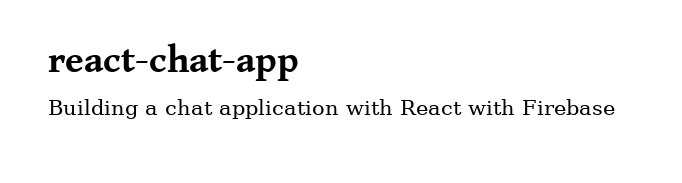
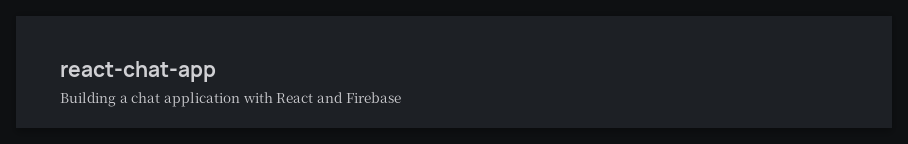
[468,99,515,115] with -> [316,92,343,103] and

